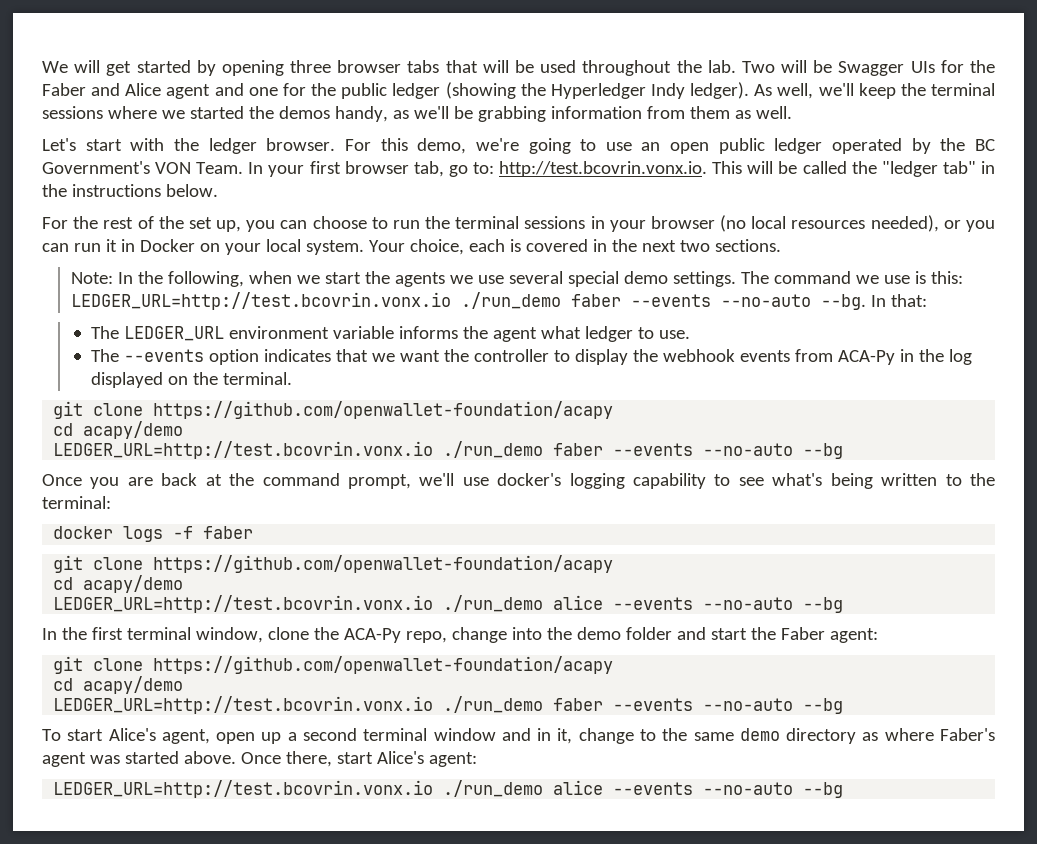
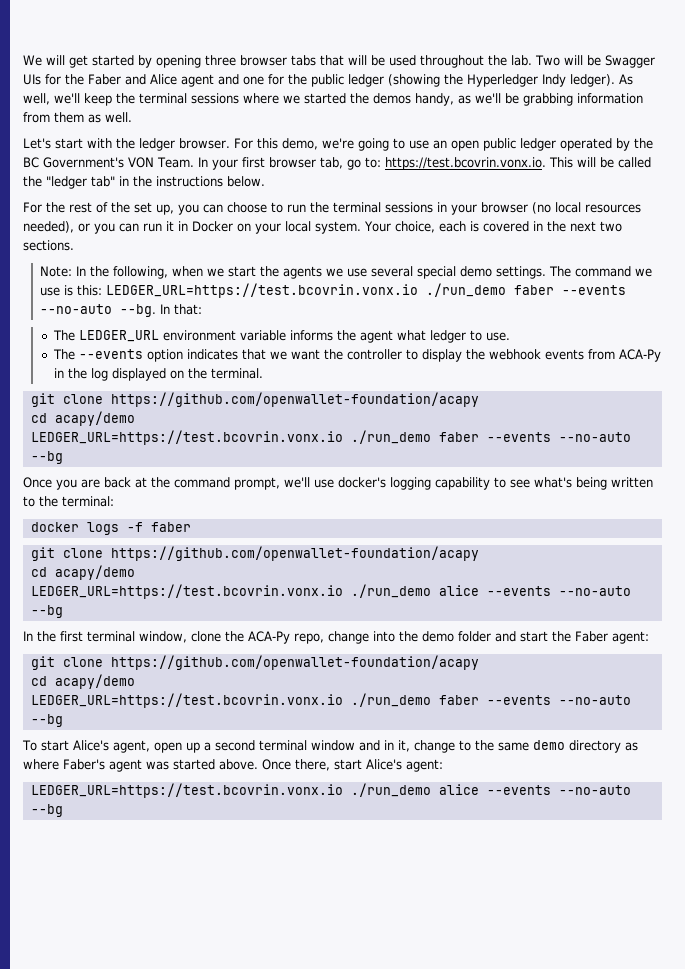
[499,161,708,177] http://test.bcovrin.vonx.io. -> [384,157,546,170] https://test.bcovrin.vonx.io.
[70,292,451,310] LEDGER_URL=http://test.bcovrin.vonx.io -> [105,283,418,298] LEDGER_URL=https://test.bcovrin.vonx.io
[53,441,434,459] LEDGER_URL=http://test.bcovrin.vonx.io -> [30,430,343,445] LEDGER_URL=https://test.bcovrin.vonx.io
[53,595,434,613] LEDGER_URL=http://test.bcovrin.vonx.io -> [30,584,343,599] LEDGER_URL=https://test.bcovrin.vonx.io
[53,696,434,714] LEDGER_URL=http://test.bcovrin.vonx.io -> [30,693,343,708] LEDGER_URL=https://test.bcovrin.vonx.io
[53,780,434,798] LEDGER_URL=http://test.bcovrin.vonx.io -> [30,783,343,798] LEDGER_URL=https://test.bcovrin.vonx.io

